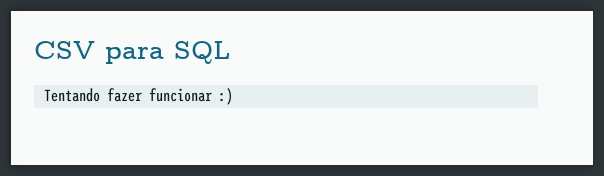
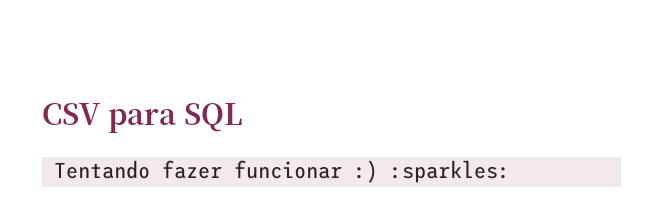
(233, 96) none -> [390,160,511,183] :sparkles:

